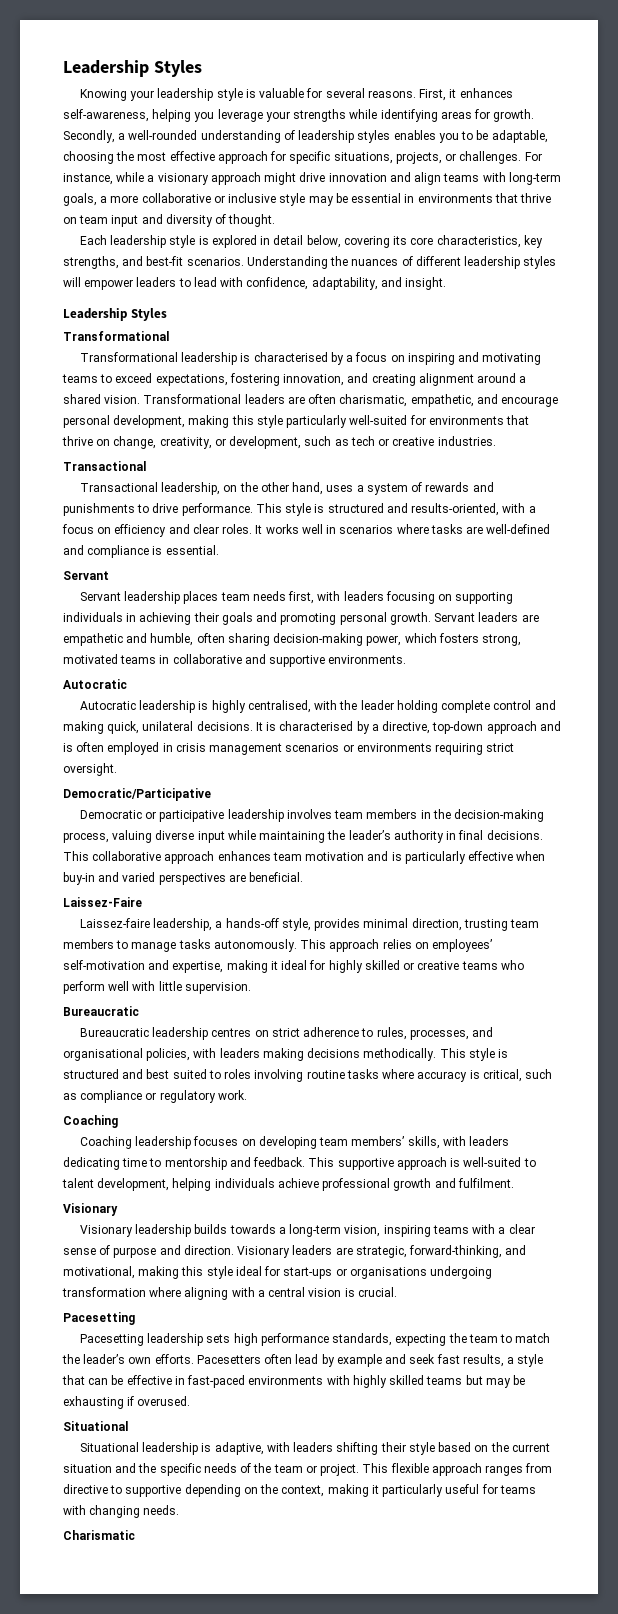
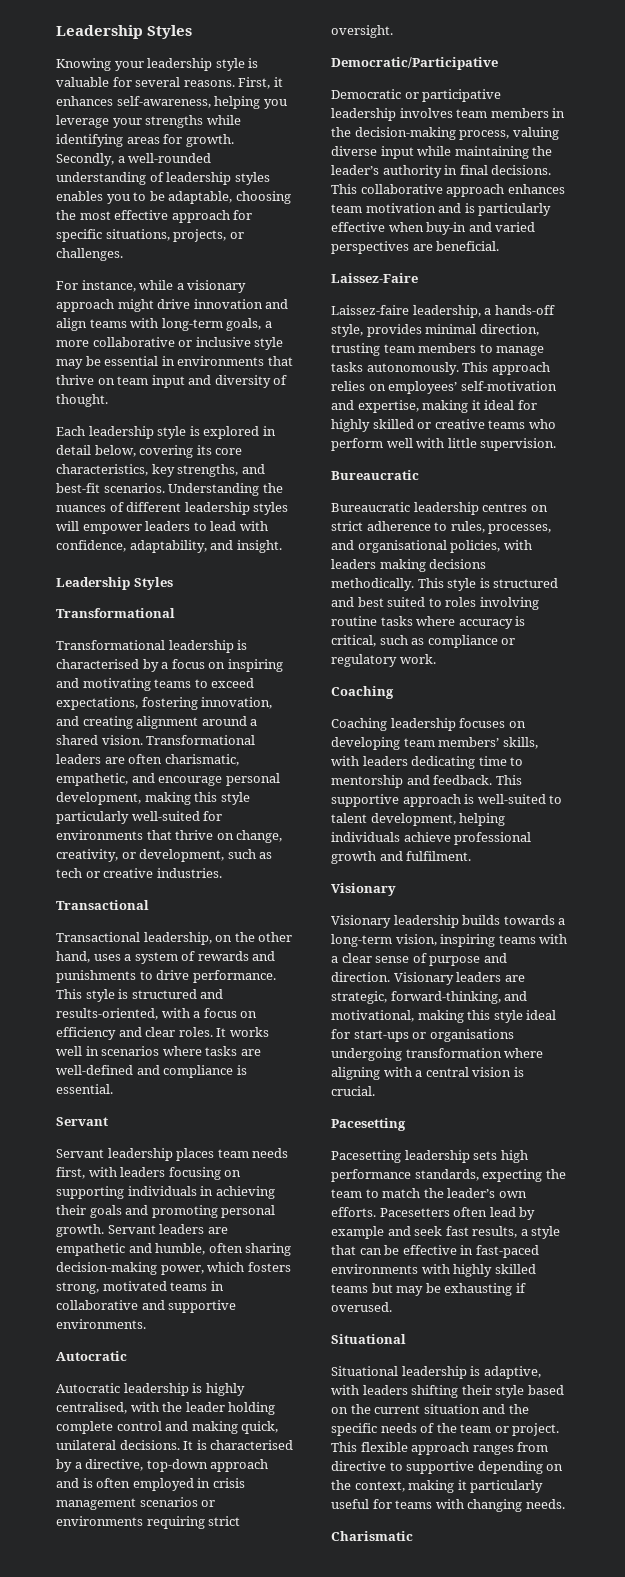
(522, 157) none -> (123, 254) //

